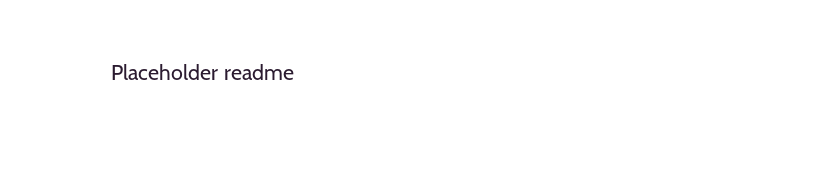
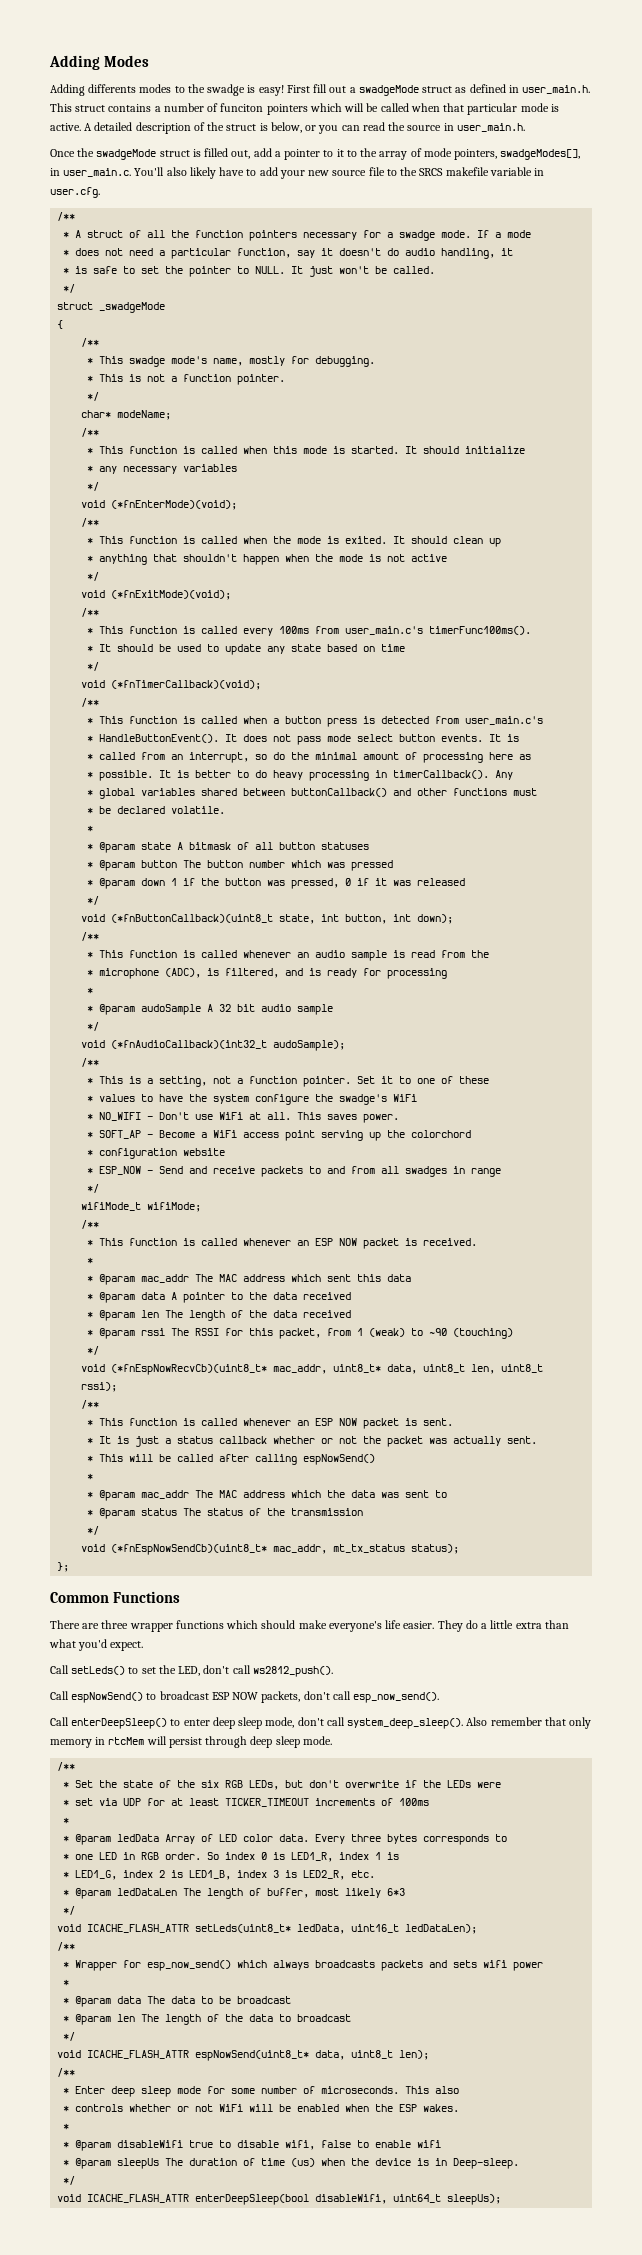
[111,64,294,80] Placeholder readme -> [49,55,150,70] [50,84,591,96] [50,103,559,115] [50,122,525,134] [50,148,581,160] [50,167,545,179] [50,187,100,198] [57,212,76,221] [63,230,532,241] [63,248,514,259] [63,266,436,277] [63,284,76,293] [57,302,166,313] [57,320,64,329] [81,338,100,347] [87,356,376,367] [87,374,286,385] [87,392,100,401] [81,410,172,420] [81,428,100,437] [87,446,526,454] [87,464,238,474] [87,482,100,491] [81,500,238,510] [81,518,100,527] [87,536,502,547] [87,554,448,565] [87,572,100,581] [81,590,232,600] [81,608,100,617] [87,626,532,636] [87,644,406,655] [87,662,100,671] [81,680,262,690] [81,698,100,707] [87,716,544,727] [87,734,520,745] [87,752,532,763] [87,770,514,781] [87,788,538,799] [87,806,226,814] [87,825,94,832] [87,842,370,853] [87,860,394,871] [87,878,466,889] [87,896,100,905] [81,914,454,924] [81,932,100,941] [87,950,490,961] [87,968,448,979] [87,987,94,994] [87,1004,334,1015] [87,1022,100,1031] [81,1040,346,1051] [81,1058,100,1067] [87,1076,490,1087] [87,1094,418,1105] [87,1112,400,1123] [87,1130,472,1141] [87,1148,226,1159] [87,1166,502,1177] [87,1184,100,1193] [81,1202,202,1212] [81,1220,100,1229] [87,1238,478,1249] [87,1257,94,1264] [87,1274,412,1285] [87,1292,352,1303] [87,1310,352,1321] [87,1328,514,1339] [87,1346,100,1355] [81,1364,544,1375] [81,1382,118,1392] [81,1400,100,1409] [87,1418,454,1429] [87,1436,538,1447] [87,1454,376,1465] [87,1473,94,1480] [87,1490,448,1501] [87,1508,364,1519] [87,1526,100,1535] [81,1544,460,1555] [57,1562,70,1572] [50,1591,181,1603] [50,1620,569,1632] [49,1639,144,1651] [50,1665,333,1677] [50,1691,440,1703] [50,1717,592,1729] [50,1736,332,1748] [57,1762,76,1771] [63,1780,502,1790] [63,1798,430,1807] [63,1817,70,1824] [63,1834,508,1845] [63,1852,400,1862] [63,1870,376,1880] [63,1888,406,1899] [63,1906,76,1915] [57,1924,478,1934] [57,1942,76,1951] [63,1960,544,1971] [63,1979,70,1986] [63,1996,292,2007] [63,2014,352,2025] [63,2032,76,2041] [57,2050,430,2061] [57,2068,76,2077] [63,2086,460,2097] [63,2104,460,2112] [63,2123,70,2130] [63,2140,442,2151] [63,2158,520,2169] [63,2176,76,2185] [57,2194,502,2205] Adding Modes // Adding differents modes to the swadge is easy! First fill out a swadgeMode struct as defined in user_main.h. This struct contains a number of funciton pointers which will be called when that particular mode is active. A detailed description of the struct is below, or you can read the source in user_main.h. // Once the swadgeMode struct is filled out, add a pointer to it to the array of mode pointers, swadgeModes[], in user_main.c. You'll also likely have to add your new source file to the SRCS makefile variable in user.cfg. // /** // * A struct of all the function pointers necessary for a swadge mode. If a mode // * does not need a particular function, say it doesn't do audio handling, it // * is safe to set the pointer to NULL. It just won't be called. // */ // struct _swadgeMode // { // /** // * This swadge mode's name, mostly for debugging. // * This is not a function pointer. // */ // char* modeName; // /** // * This function is called when this mode is started. It should initialize // * any necessary variables // */ // void (*fnEnterMode)(void); // /** // * This function is called when the mode is exited. It should clean up // * anything that shouldn't happen when the mode is not active // */ // void (*fnExitMode)(void); // /** // * This function is called every 100ms from user_main.c's timerFunc100ms(). // * It should be used to update any state based on time // */ // void (*fnTimerCallback)(void); // /** // * This function is called when a button press is detected from user_main.c's // * HandleButtonEvent(). It does not pass mode select button events. It is // * called from an interrupt, so do the minimal amount of processing here as // * possible. It is better to do heavy processing in timerCallback(). Any // * global variables shared between buttonCallback() and other functions must // * be declared volatile. // * // * @param state A bitmask of all button statuses // * @param button The button number which was pressed // * @param down 1 if the button was pressed, 0 if it was released // */ // void (*fnButtonCallback)(uint8_t state, int button, int down); // /** // * This function is called whenever an audio sample is read from the // * microphone (ADC), is filtered, and is ready for processing // * // * @param audoSample A 32 bit audio sample // */ // void (*fnAudioCallback)(int32_t audoSample); // /** // * This is a setting, not a function pointer. Set it to one of these // * values to have the system configure the swadge's WiFi // * NO_WIFI - Don't use WiFi at all. This saves power. // * SOFT_AP - Become a WiFi access point serving up the colorchord // * configuration website // * ESP_NOW - Send and receive packets to and from all swadges in range // */ // wifiMode_t wifiMode; // /** // * This function is called whenever an ESP NOW packet is received. // * // * @param mac_addr The MAC address which sent this data // * @param data A pointer to the data received // * @param len The length of the data received // * @param rssi The RSSI for this packet, from 1 (weak) to ~90 (touching) // */ // void (*fnEspNowRecvCb)(uint8_t* mac_addr, uint8_t* data, uint8_t len, uint8_t rssi); // /** // * This function is called whenever an ESP NOW packet is sent. // * It is just a status callback whether or not the packet was actually sent. // * This will be called after calling espNowSend() // * // * @param mac_addr The MAC address which the data was sent to // * @param status The status of the transmission // */ // void (*fnEspNowSendCb)(uint8_t* mac_addr, mt_tx_status status); // }; // Common Functions // There are three wrapper functions which should make everyone's life easier. They do a little extra than what you'd expect. // Call setLeds() to set the LED, don't call ws2812_push(). // Call espNowSend() to broadcast ESP NOW packets, don't call esp_now_send(). // Call enterDeepSleep() to enter deep sleep mode, don't call system_deep_sleep(). Also remember that only memory in rtcMem will persist through deep sleep mode. // /** // * Set the state of the six RGB LEDs, but don't overwrite if the LEDs were // * set via UDP for at least TICKER_TIMEOUT increments of 100ms // * // * @param ledData Array of LED color data. Every three bytes corresponds to // * one LED in RGB order. So index 0 is LED1_R, index 1 is // * LED1_G, index 2 is LED1_B, index 3 is LED2_R, etc. // * @param ledDataLen The length of buffer, most likely 6*3 // */ // void ICACHE_FLASH_ATTR setLeds(uint8_t* ledData, uint16_t ledDataLen); // /** // * Wrapper for esp_now_send() which always broadcasts packets and sets wifi power // * // * @param data The data to be broadcast // * @param len The length of the data to broadcast // */ // void ICACHE_FLASH_ATTR espNowSend(uint8_t* data, uint8_t len); // /** // * Enter deep sleep mode for some number of microseconds. This also // * controls whether or not WiFi will be enabled when the ESP wakes. // * // * @param disableWifi true to disable wifi, false to enable wifi // * @param sleepUs The duration of time (us) when the device is in Deep-sleep. // */ // void ICACHE_FLASH_ATTR enterDeepSleep(bool disableWifi, uint64_t sleepUs);

